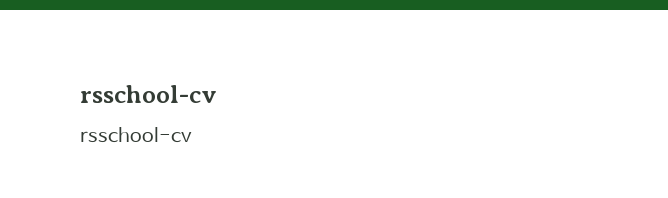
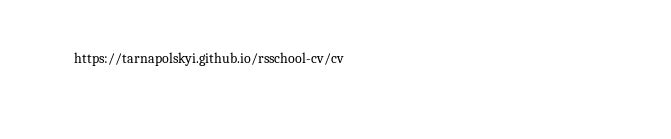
[80,85,217,103] [80,127,192,143] rsschool-cv // rsschool-cv -> [74,52,344,66] https://tarnapolskyi.github.io/rsschool-cv/cv

